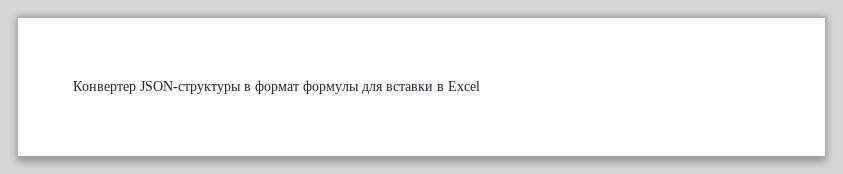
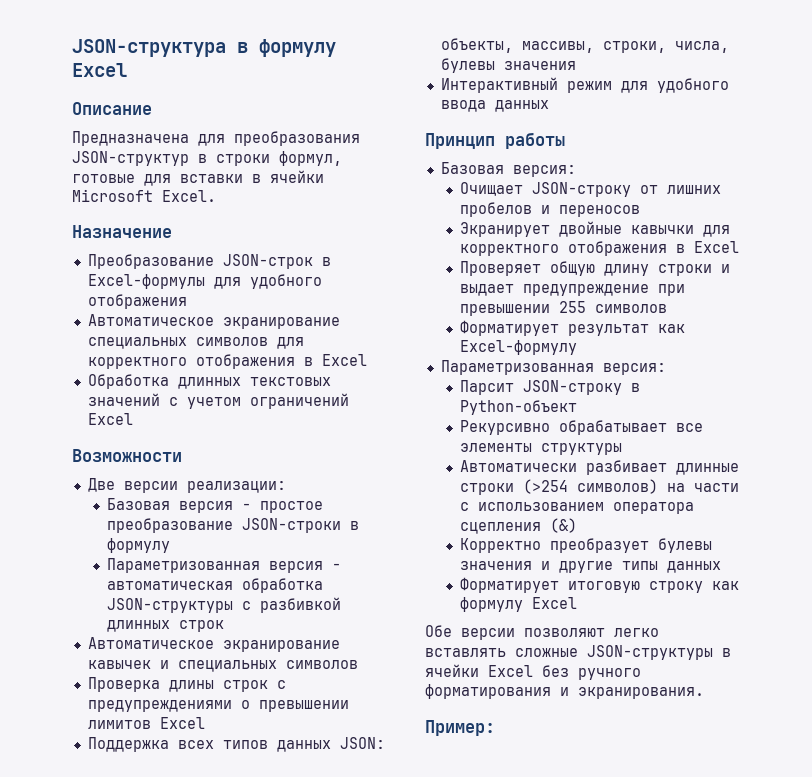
[73,80,480,94] Конвертер JSON-структуры в формат формулы для вставки в Excel -> [72,39,336,57] [72,63,127,77] [72,102,152,115] [72,131,360,146] [72,151,342,166] [72,170,324,186] [72,189,216,202] [72,225,172,238] [87,254,331,269] [87,274,322,289] [87,294,187,309] [87,314,340,329] [87,337,304,349] [87,354,367,369] [87,374,331,389] [87,393,349,409] [87,413,133,425] [72,449,182,462] [87,478,286,493] [106,498,323,513] [106,518,359,533] [106,538,170,553] [106,558,341,573] [106,578,323,593] [106,597,341,613] [106,620,224,632] [87,637,340,652] [87,660,358,672] [87,677,286,692] [87,700,349,712] [87,717,205,729] [87,737,385,752] [440,38,729,53] [440,58,576,73] [440,77,729,93] [440,100,549,112] [425,133,565,149] [440,162,576,177] [459,182,721,197] [459,202,640,217] [459,221,730,237] [459,241,739,256] [459,261,730,276] [459,284,685,296] [459,301,667,316] [459,320,685,336] [459,340,577,355] [440,360,666,375] [459,380,640,395] [459,400,577,415] [459,420,703,435] [459,443,622,455] [459,460,739,475] [459,479,739,495] [459,502,694,514] [459,518,577,534] [459,538,712,553] [459,561,721,573] [459,577,739,593] [459,597,577,612] [425,625,659,640] [425,645,731,660] [425,664,641,680] [425,684,704,699] [425,720,495,736] JSON-структура в формулу Excel // Описание // Предназначена для преобразования JSON-структур в строки формул, готовые для вставки в ячейки Microsoft Excel. // Назначение // Преобразование JSON-строк в Excel-формулы для удобного отображения // Автоматическое экранирование специальных символов для корректного отображения в Excel // Обработка длинных текстовых значений с учетом ограничений Excel // Возможности // Две версии реализации: // Базовая версия - простое преобразование JSON-строки в формулу // Параметризованная версия - автоматическая обработка JSON-структуры с разбивкой длинных строк // Автоматическое экранирование кавычек и специальных символов // Проверка длины строк с предупреждениями о превышении лимитов Excel // Поддержка всех типов данных JSON: объекты, массивы, строки, числа, булевы значения // Интерактивный режим для удобного ввода данных // Принцип работы // Базовая версия: // Очищает JSON-строку от лишних пробелов и переносов // Экранирует двойные кавычки для корректного отображения в Excel // Проверяет общую длину строки и выдает предупреждение при превышении 255 символов // Форматирует результат как Excel-формулу // Параметризованная версия: // Парсит JSON-строку в Python-объект // Рекурсивно обрабатывает все элементы структуры // Автоматически разбивает длинные строки (>254 символов) на части с использованием оператора сцепления (&) // Корректно преобразует булевы значения и другие типы данных // Форматирует итоговую строку как формулу Excel // Обе версии позволяют легко вставлять сложные JSON-структуры в ячейки Excel без ручного форматирования и экранирования. // Пример:

